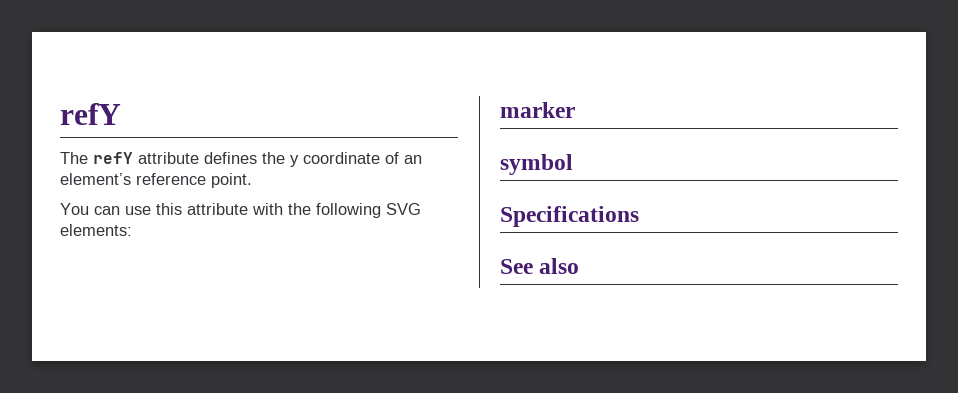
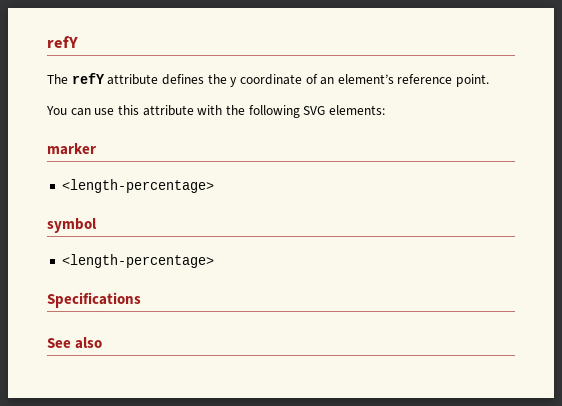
(575, 110) none -> [61,179,214,193] // <length-percentage>
(573, 164) none -> [61,254,214,268] // <length-percentage>

